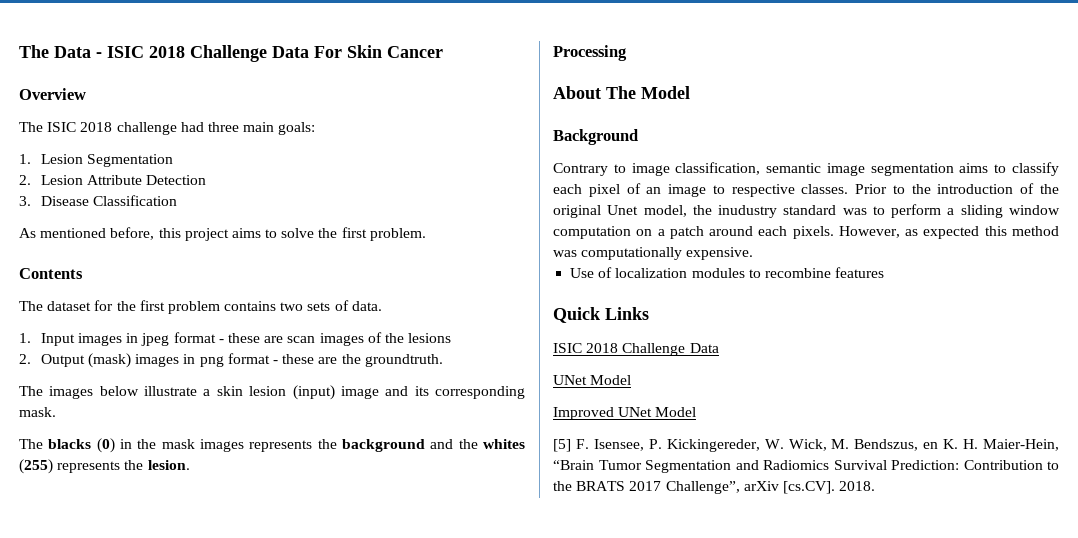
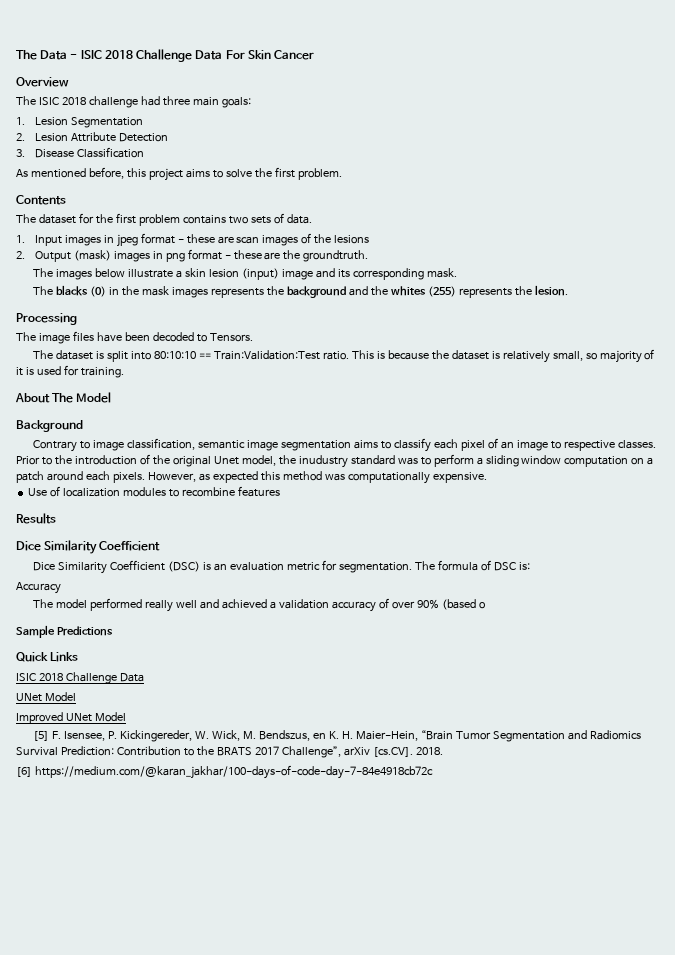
(627, 53) none -> [16,331,253,344] [33,349,655,363] [16,365,124,378] // The image files have been decoded to Tensors. // The dataset is split into 80:10:10 == Train:Validation:Test ratio. This is because the dataset is relatively small, so majority of it is used for training.
(885, 272) none -> [16,513,56,524] [16,540,161,554] [33,560,530,574] [16,582,61,594] [33,598,485,612] [16,625,113,638] // Results // Dice Similarity Coefficient // Dice Similarity Coefficient (DSC) is an evaluation metric for segmentation. The formula of DSC is: // Accuracy // The model performed really well and achieved a validation accuracy of over 90% (based o // Sample Predictions
(876, 486) none -> [16,765,433,779] // [6] https://medium.com/@karan_jakhar/100-days-of-code-day-7-84e4918cb72c

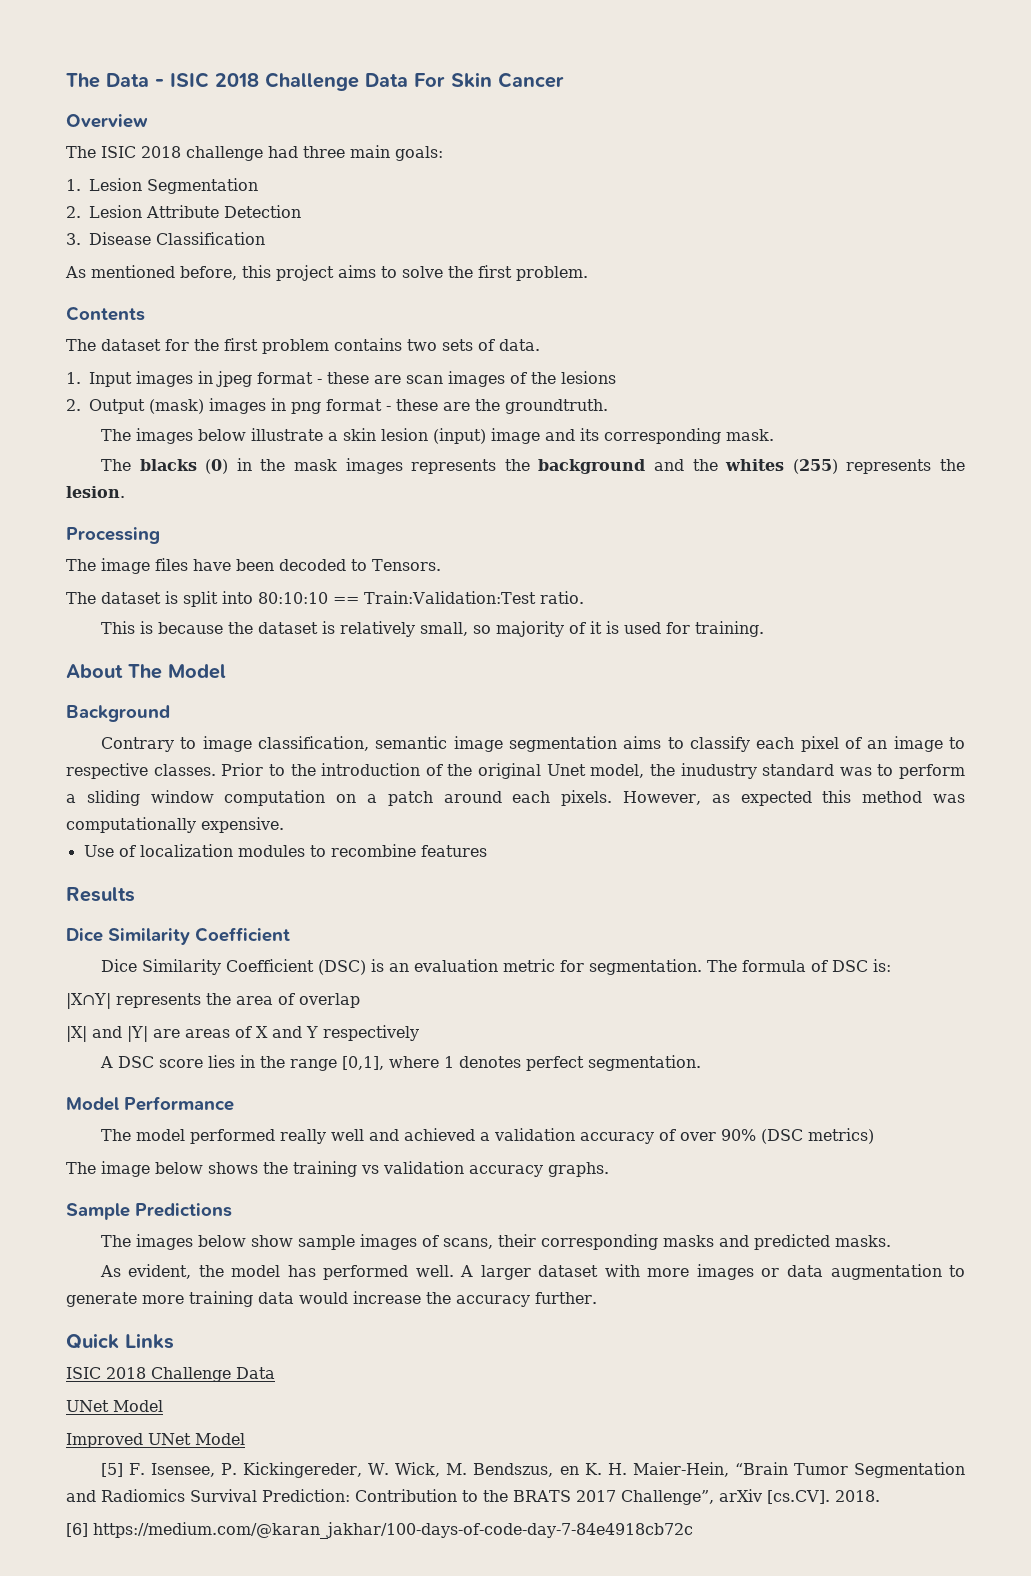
(349, 355) none -> (584, 597) //
[16,582,61,594] Accuracy -> [66,993,360,1009] [66,1025,419,1042] [99,1055,701,1071] [66,1096,234,1111] |X∩Y| represents the area of overlap // |X| and |Y| are areas of X and Y respectively // A DSC score lies in the range [0,1], where 1 denotes perfect segmentation. // Model Performance
[441,599,485,610] [16,625,113,638] (based o // Sample Predictions -> [760,1128,874,1144] [66,1161,609,1177] [66,1203,232,1220] [100,1234,891,1250] [99,1264,966,1280] [66,1291,597,1307] (DSC metrics) // The image below shows the training vs validation accuracy graphs. // Sample Predictions // The images below show sample images of scans, their corresponding masks and predicted masks. // As evident, the model has performed well. A larger dataset with more images or data augmentation to generate more training data would increase the accuracy further.

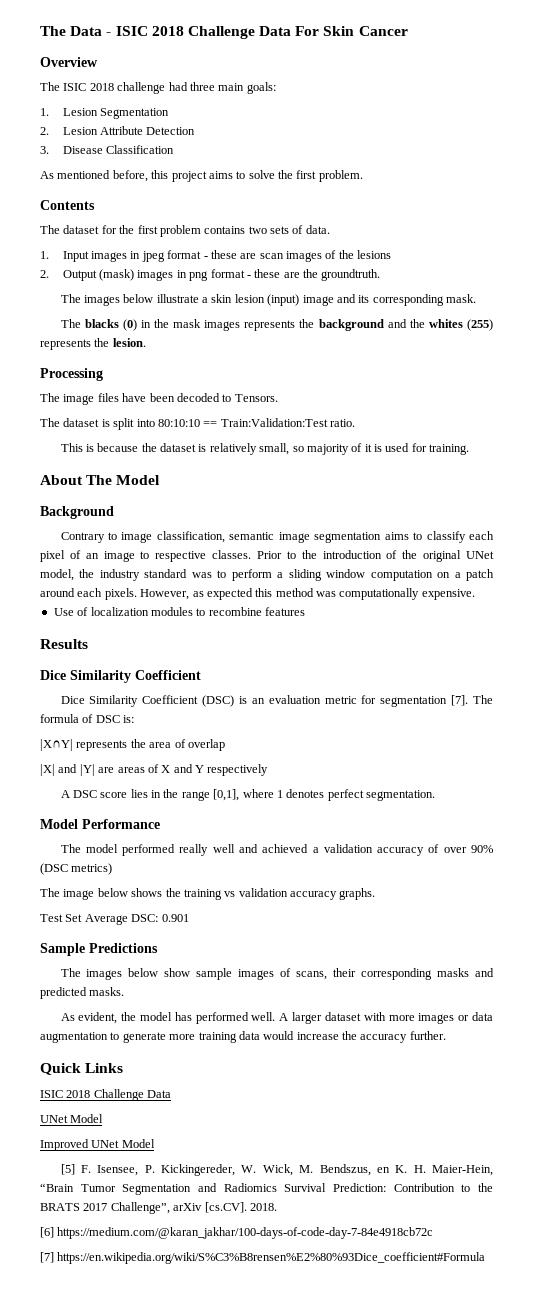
[546,764,586,776] Unet -> [465,551,494,559] UNet
[680,763,757,779] inudustry -> [99,569,140,581] industry
[588,959,702,975] segmentation. -> [380,695,469,707] segmentation [7].
(609, 1169) none -> [40,914,189,925] // Test Set Average DSC: 0.901
(693, 1530) none -> [40,1252,486,1264] // [7] https://en.wikipedia.org/wiki/S%C3%B8rensen%E2%80%93Dice_coefficient#Formula

